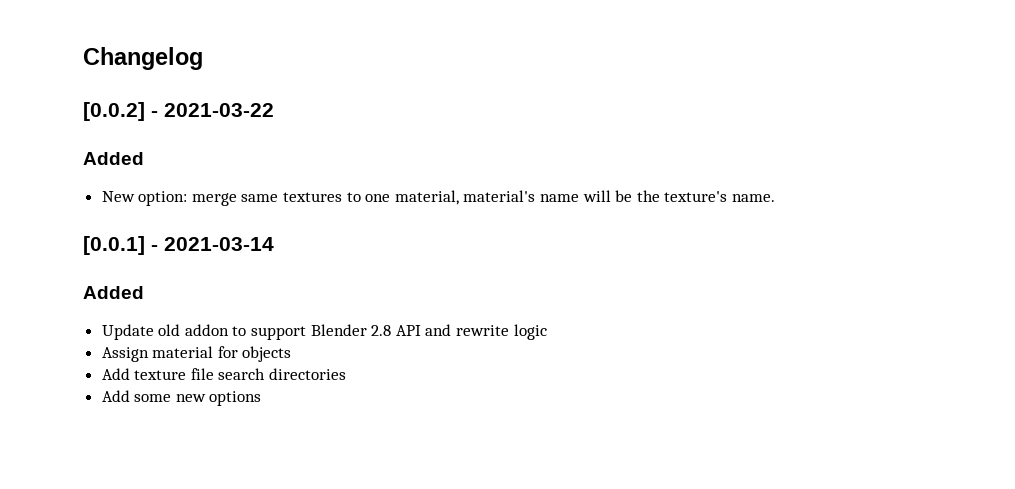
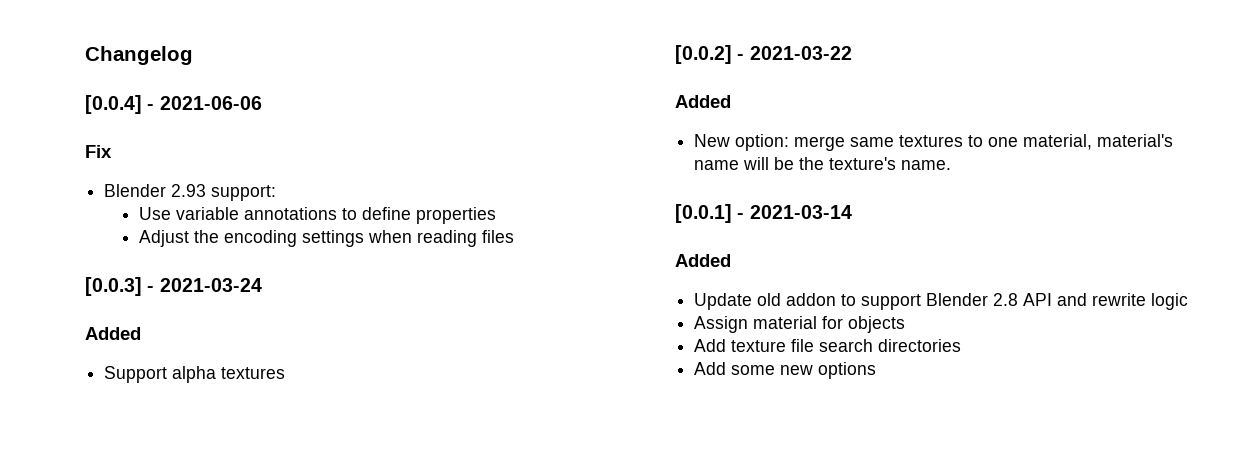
(203, 58) none -> [85,95,262,114] [85,145,112,158] [104,184,277,201] [138,207,496,224] [138,230,514,247] [85,277,262,296] [85,327,141,340] [104,366,286,383] // [0.0.4] - 2021-06-06 // Fix // Blender 2.93 support: // Use variable annotations to define properties // Adjust the encoding settings when reading files // [0.0.3] - 2021-03-24 // Added // Support alpha textures

